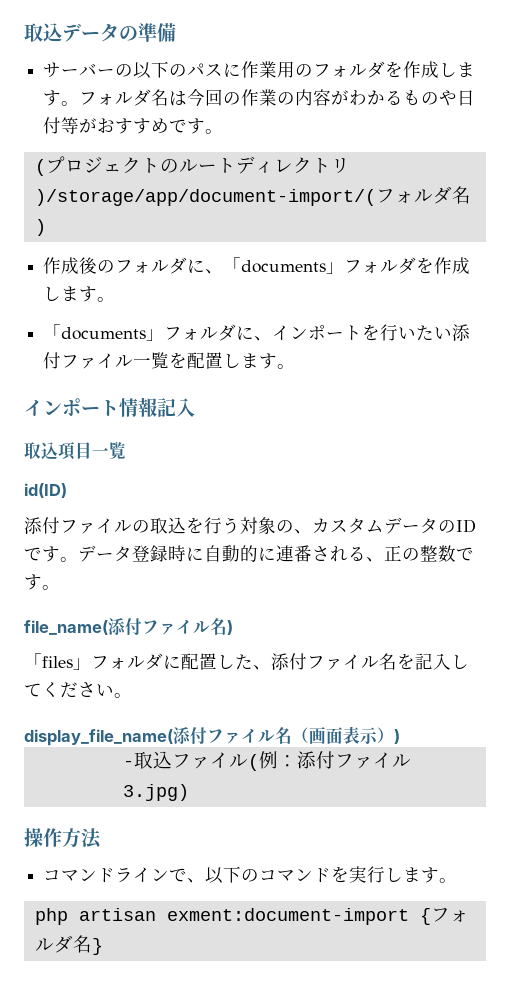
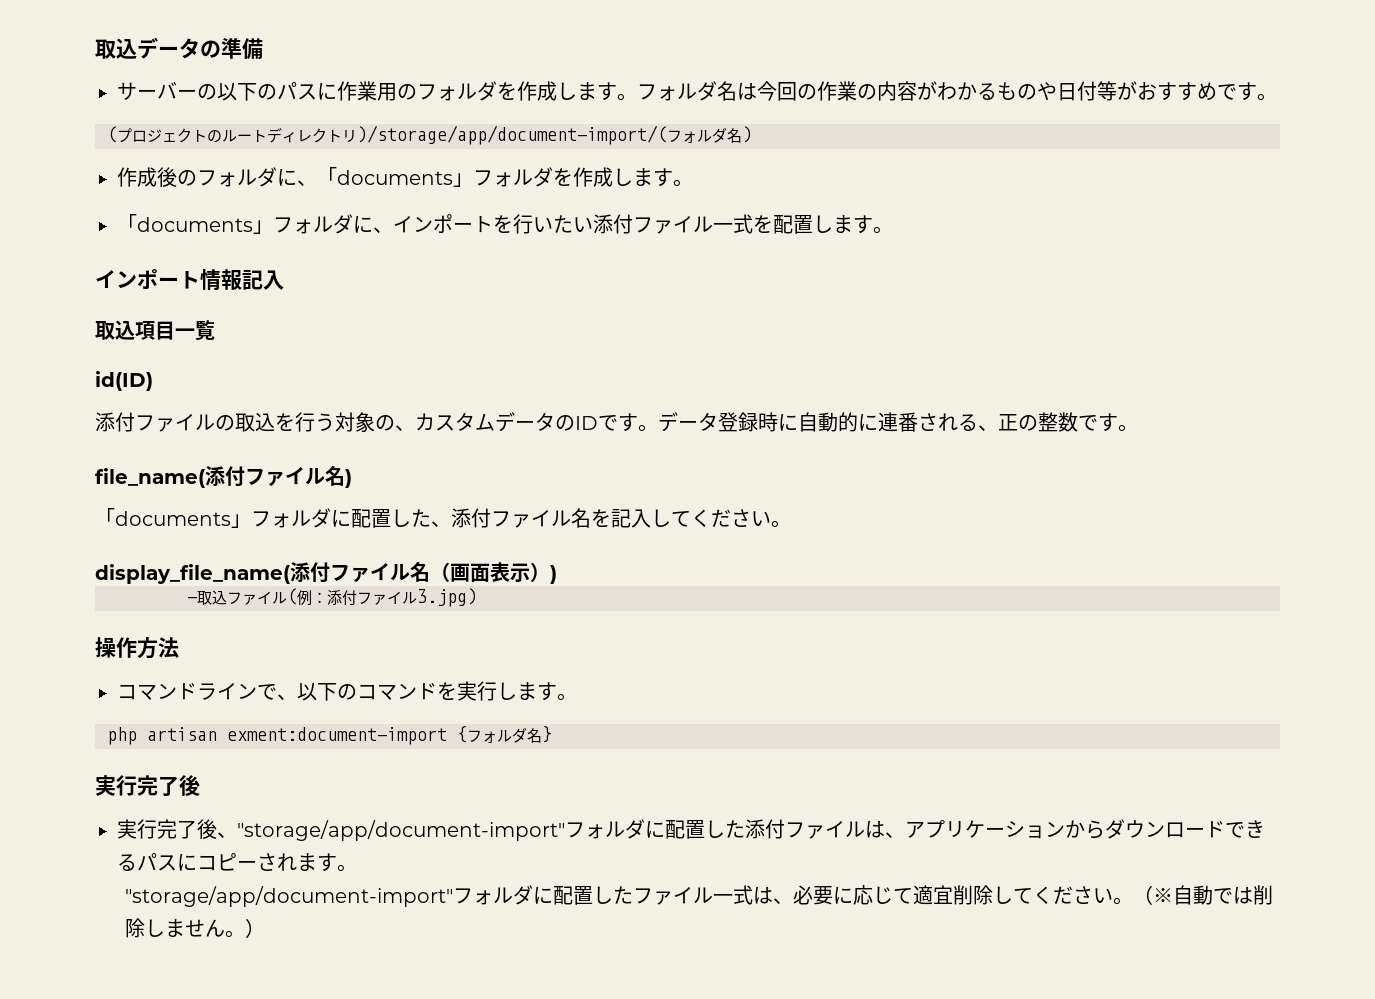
[151,352,170,369] 覧 -> [733,214,753,234] 式
[42,656,73,668] files -> [115,511,231,526] documents
(103, 946) none -> [95,775,200,796] [117,819,1265,841] [117,853,357,872] [125,885,1274,907] [125,918,266,938] // 実行完了後 // 実行完了後、"storage/app/document-import"フォルダに配置した添付ファイルは、アプリケーションからダウンロードできるパスにコピーされます。 // "storage/app/document-import"フォルダに配置したファイル一式は、必要に応じて適宜削除してください。（※自動では削除しません。）

